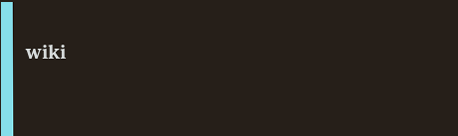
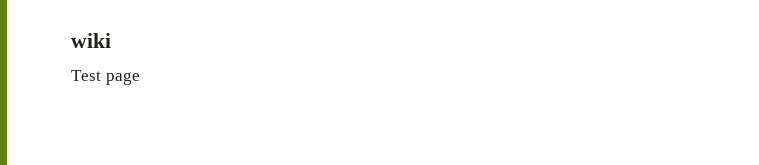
(66, 51) none -> [71,70,140,85] // Test page

